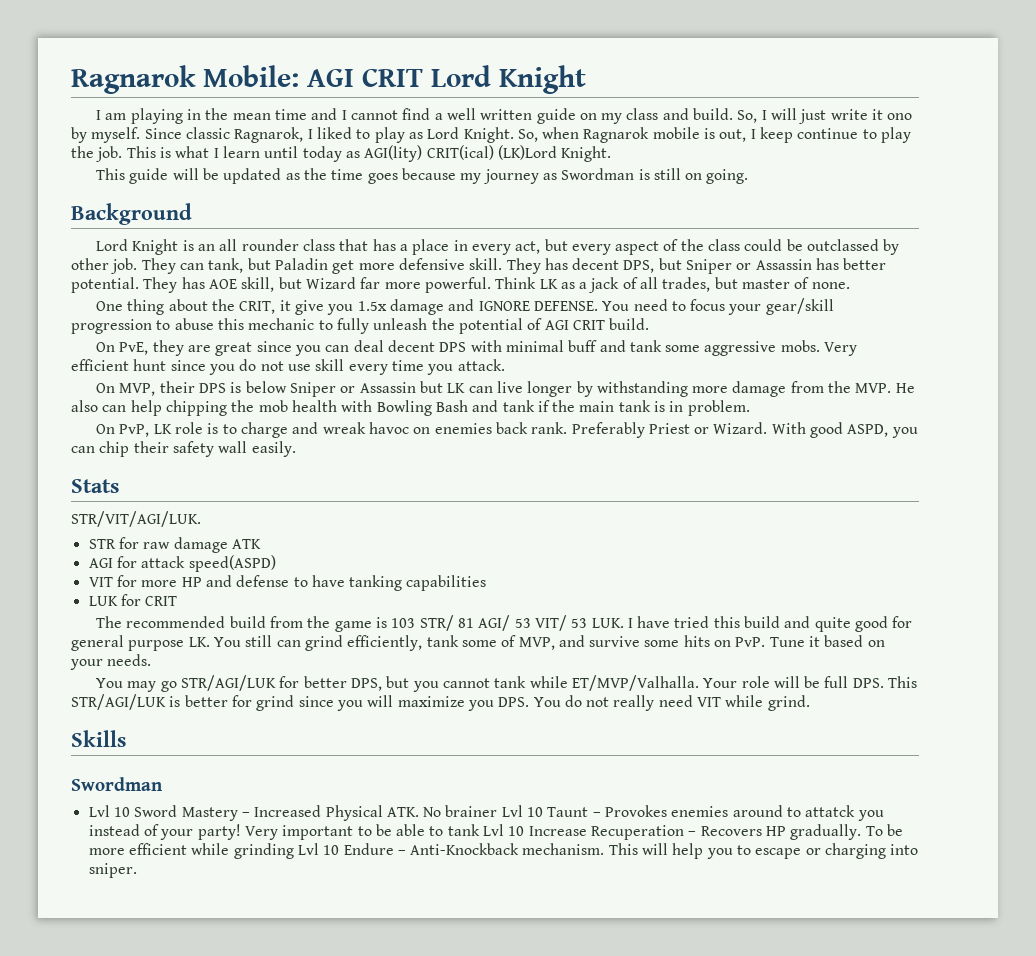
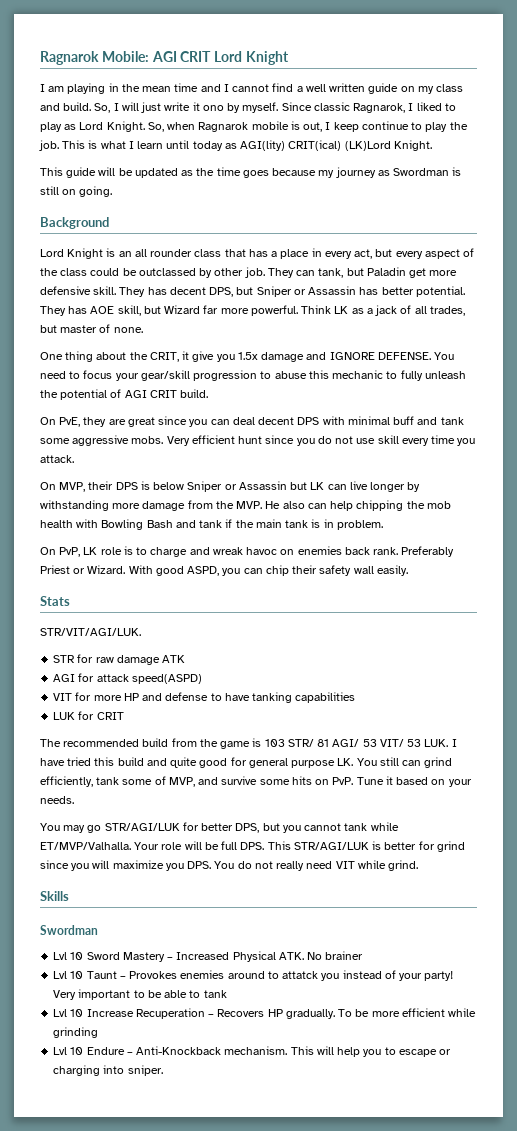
(498, 811) none -> (364, 955) //
(480, 830) none -> (227, 994) //
(294, 851) none -> (99, 1032) //

